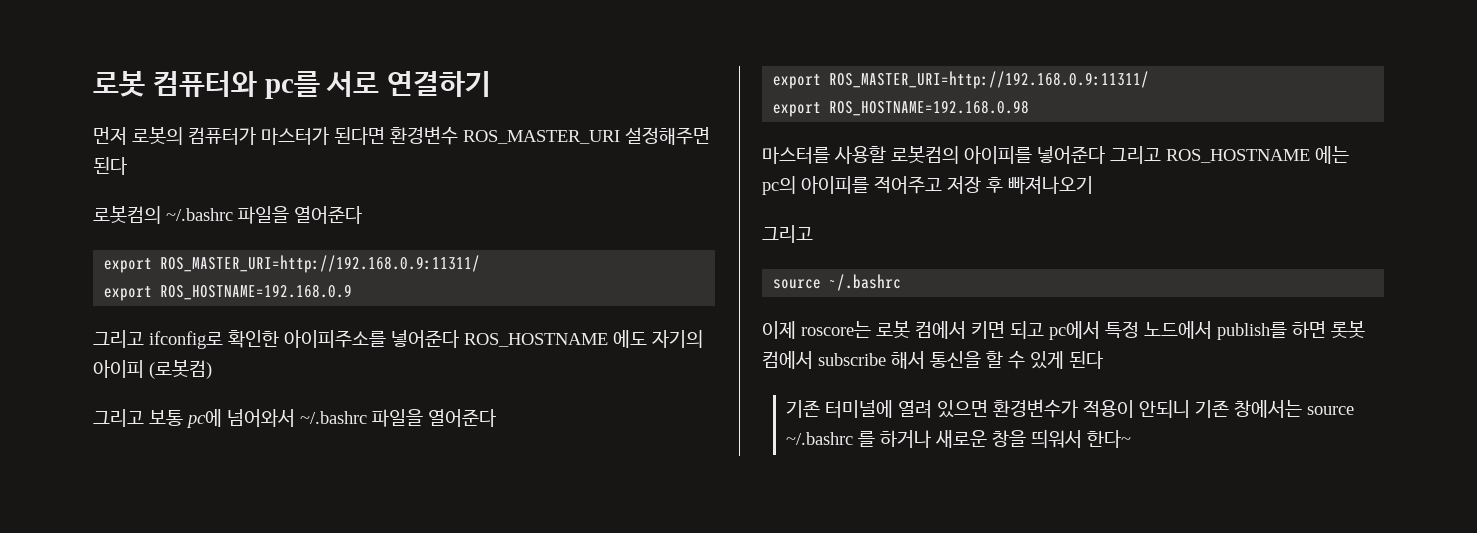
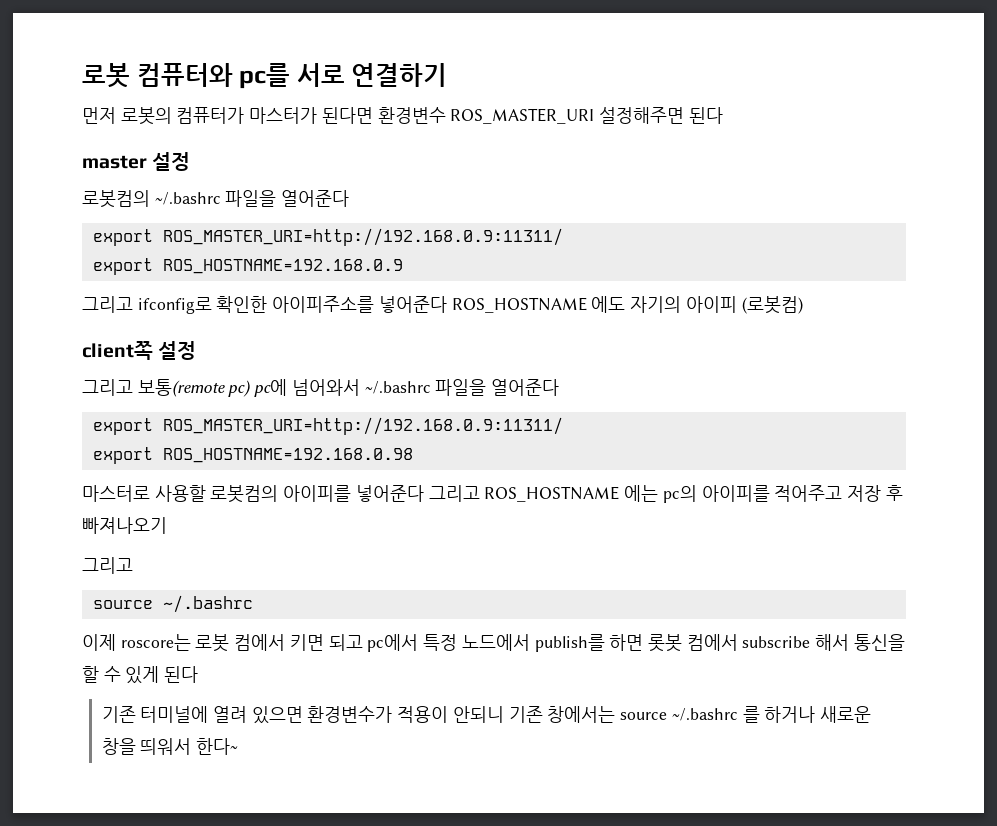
(127, 166) none -> [82,152,191,171] // master 설정
[93,409,183,427] // 그리고 보통 -> [82,341,197,360] [82,379,252,397] // client쪽 설정 // 그리고 보통(remote pc)
[762,146,830,164] 마스터를 -> [82,485,150,502] 마스터로

